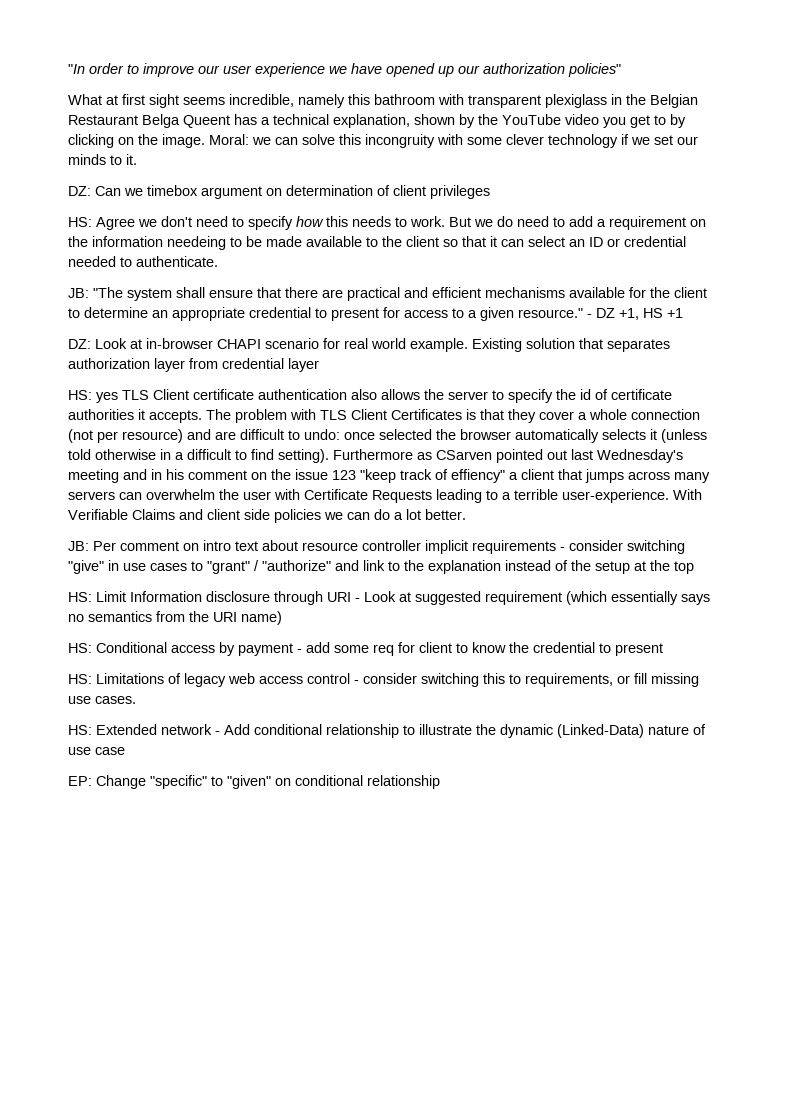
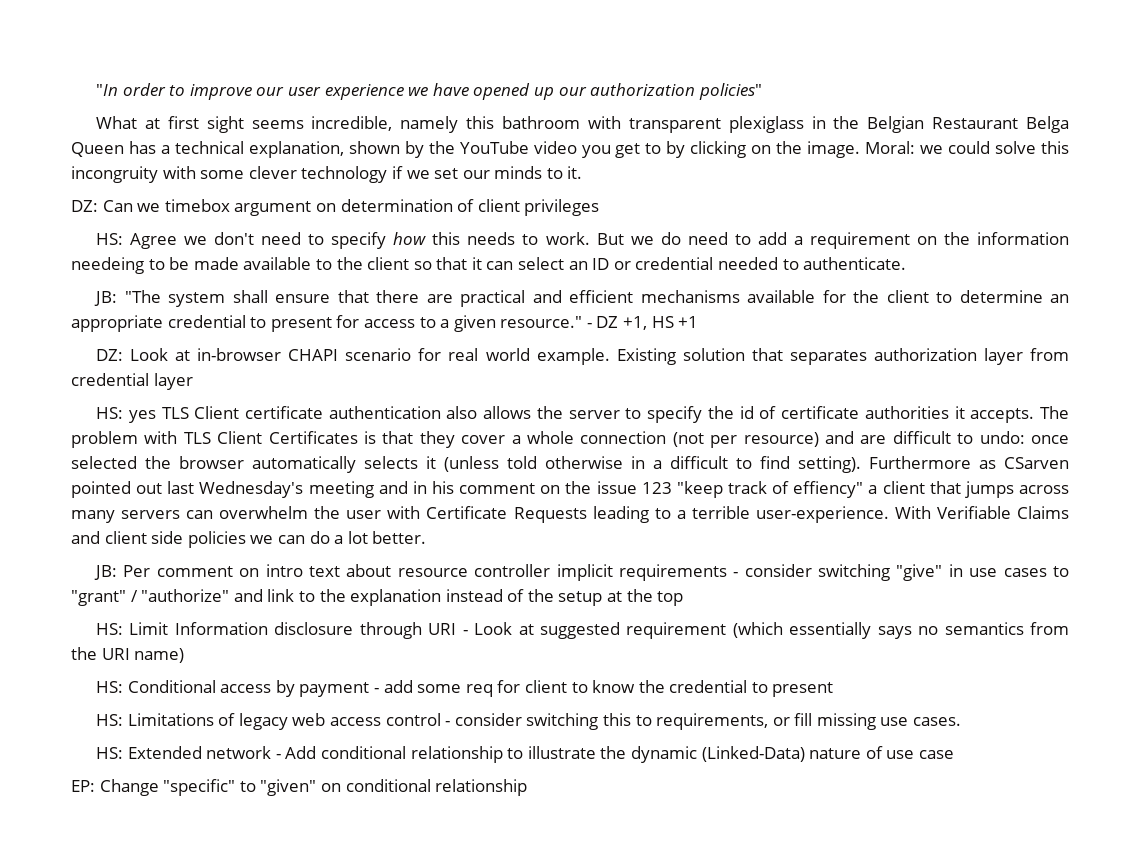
[183,115,230,128] Queent -> [71,142,124,157] Queen
[275,137,298,145] can -> [948,141,991,154] could

